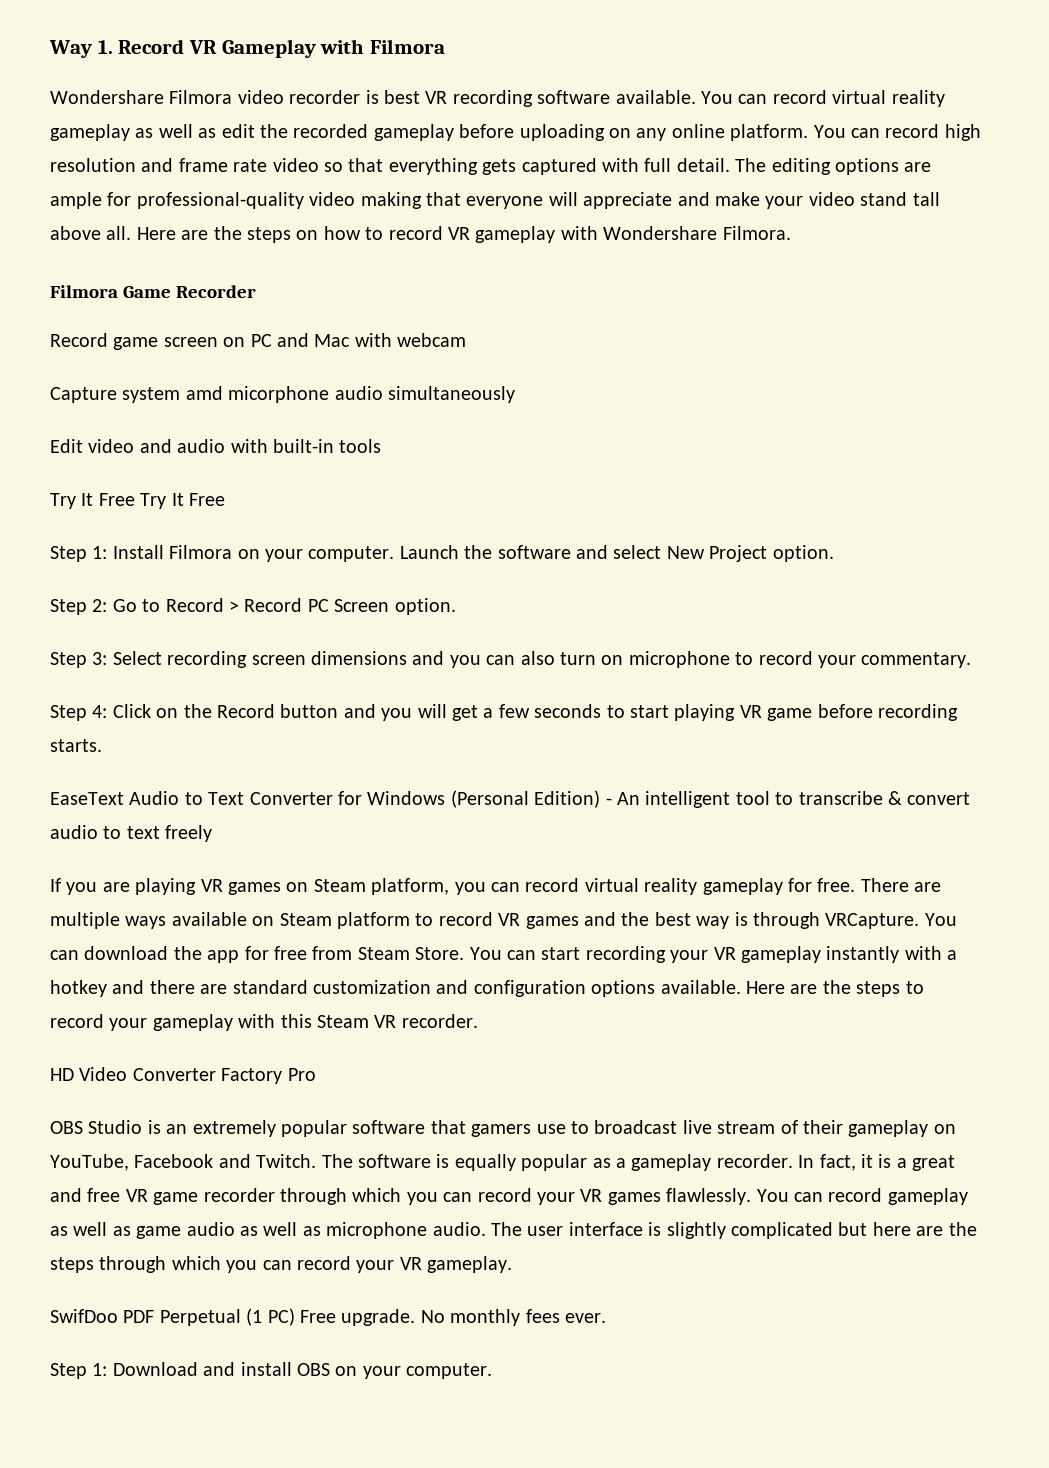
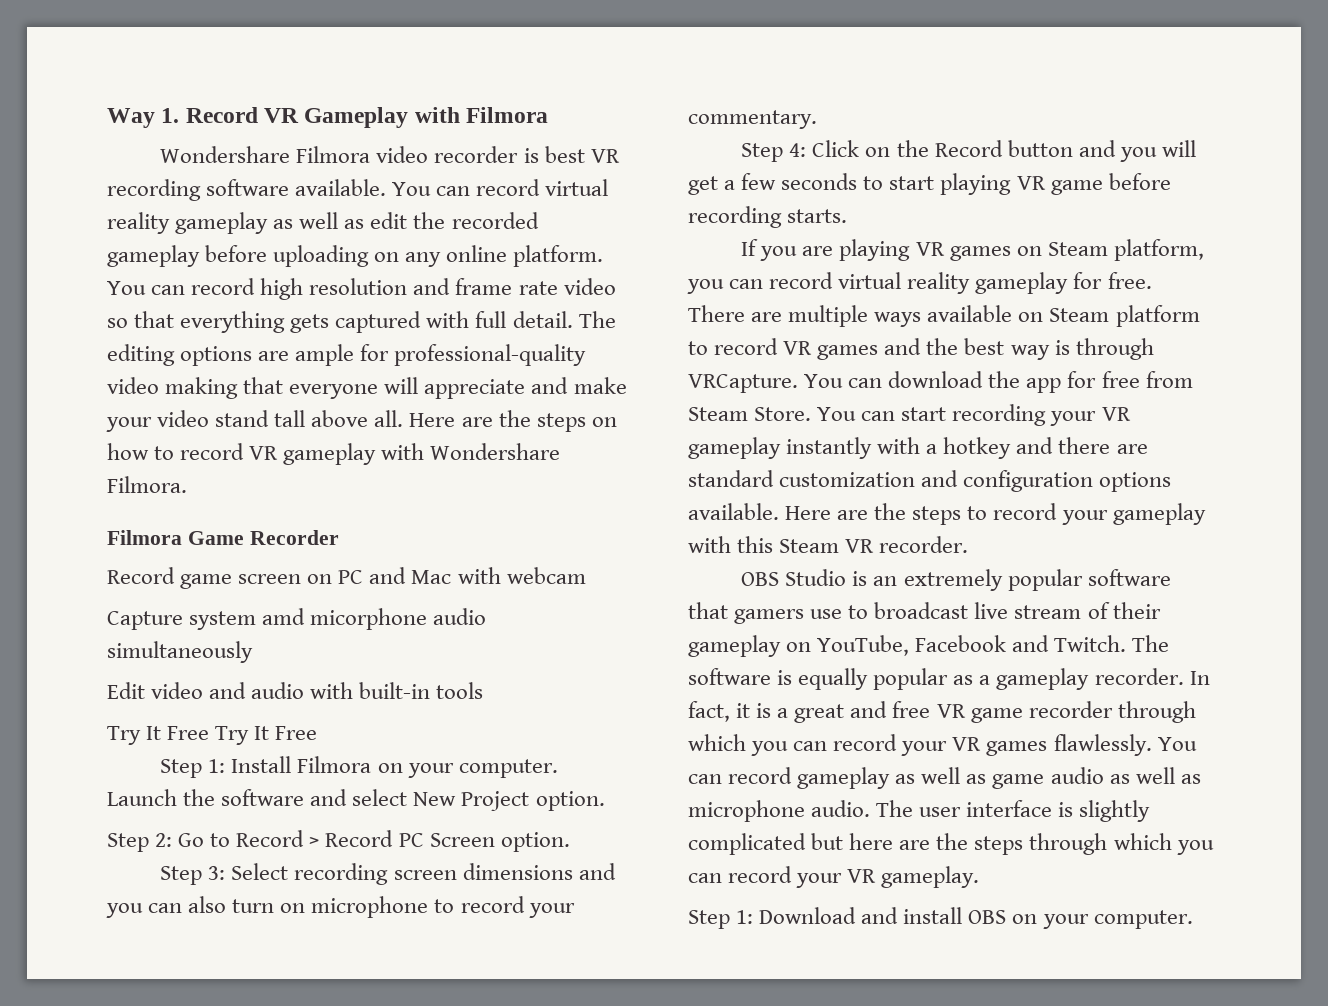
[50,790,971,808] [50,825,213,842] // EaseText Audio to Text Converter for Windows (Personal Edition) - An intelligent tool to transcribe & convert audio to text freely -> (848, 216) none
[50,1067,316,1084] // HD Video Converter Factory Pro -> (969, 544) none
[50,1308,606,1326] // SwifDoo PDF Perpetual (1 PC) Free upgrade. No monthly fees ever. -> (980, 877) none

